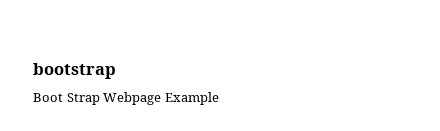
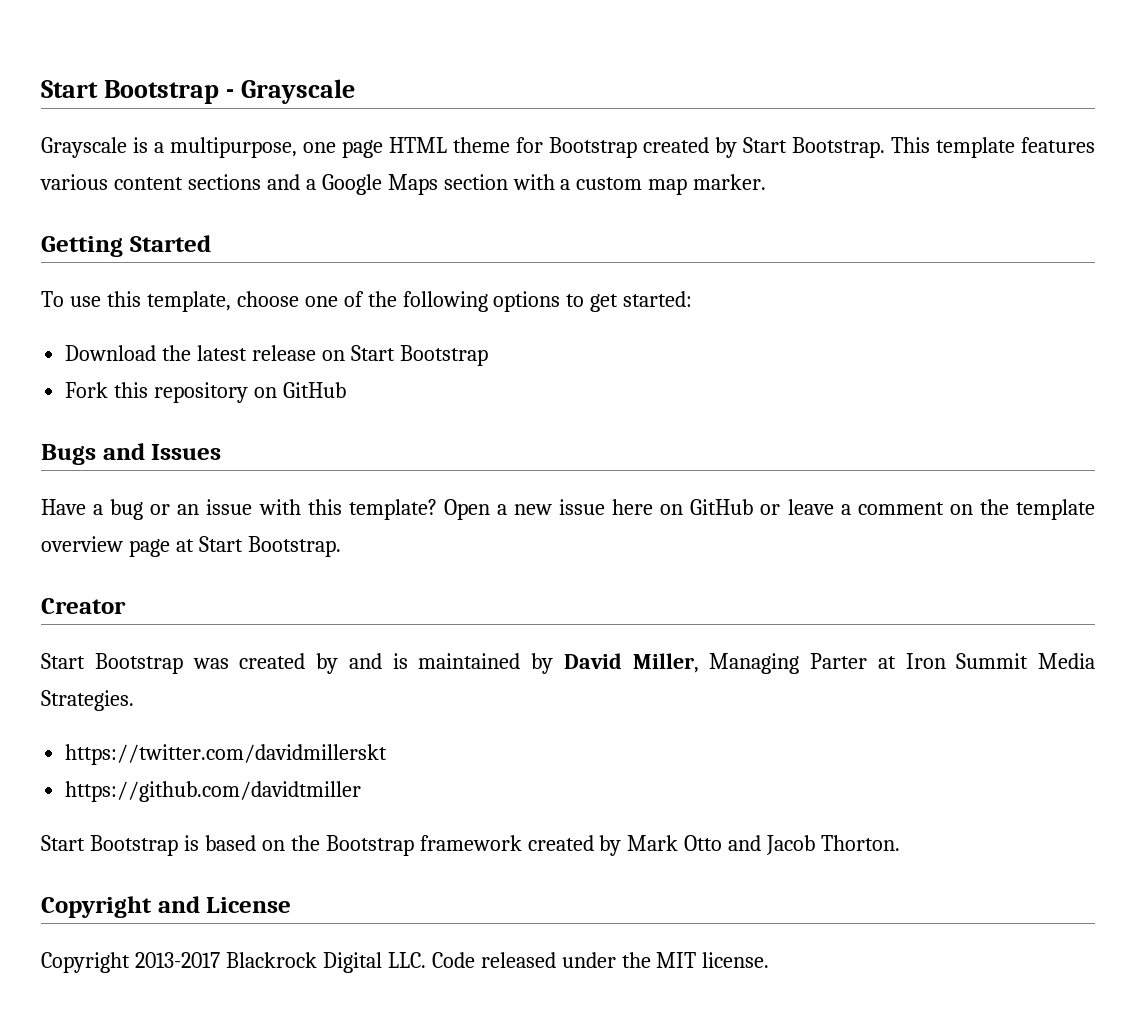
[33,63,116,79] [33,92,219,105] bootstrap // Boot Strap Webpage Example -> [41,79,355,104] [41,137,1095,158] [40,174,767,195] [41,235,211,257] [41,291,693,312] [65,345,488,366] [65,382,346,403] [41,443,222,465] [41,499,1095,520] [41,536,341,557] [41,598,126,614] [41,653,1095,674] [41,690,134,711] [65,744,388,765] [65,781,362,802] [41,835,901,856] [41,896,292,918] [41,952,770,973] Start Bootstrap - Grayscale // Grayscale is a multipurpose, one page HTML theme for Bootstrap created by Start Bootstrap. This template features various content sections and a Google Maps section with a custom map marker. // Getting Started // To use this template, choose one of the following options to get started: // Download the latest release on Start Bootstrap // Fork this repository on GitHub // Bugs and Issues // Have a bug or an issue with this template? Open a new issue here on GitHub or leave a comment on the template overview page at Start Bootstrap. // Creator // Start Bootstrap was created by and is maintained by David Miller, Managing Parter at Iron Summit Media Strategies. // https://twitter.com/davidmillerskt // https://github.com/davidtmiller // Start Bootstrap is based on the Bootstrap framework created by Mark Otto and Jacob Thorton. // Copyright and License // Copyright 2013-2017 Blackrock Digital LLC. Code released under the MIT license.

